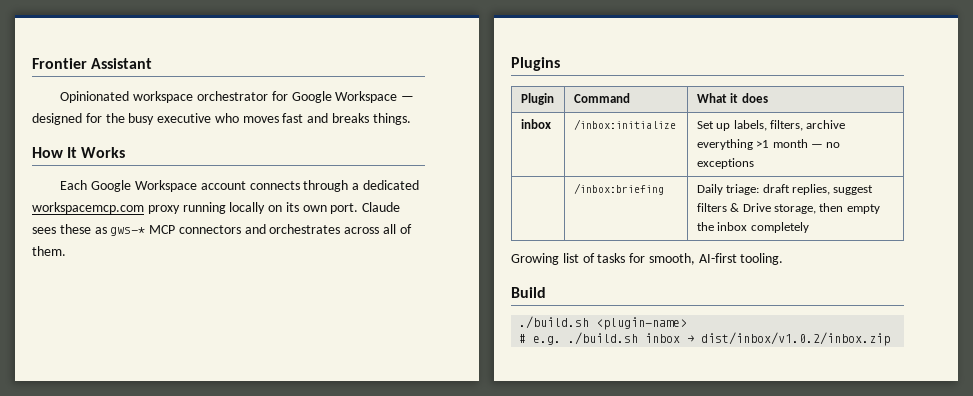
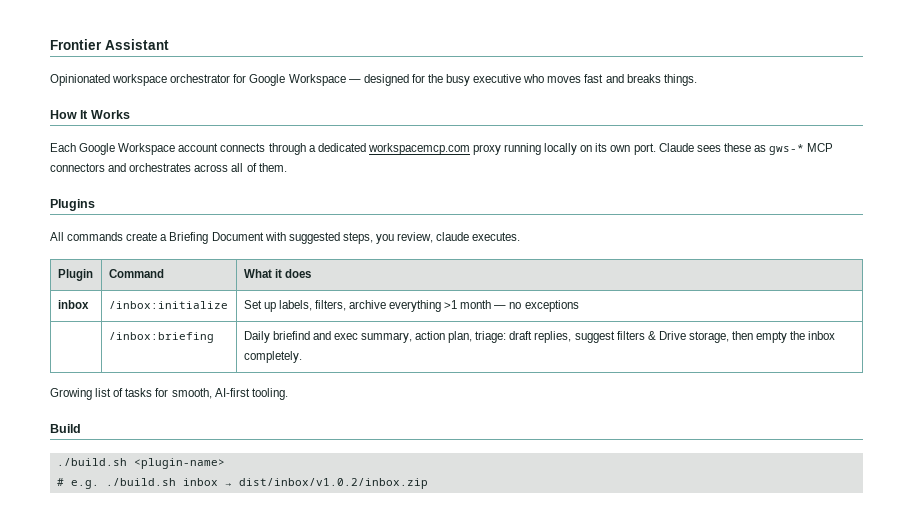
(560, 64) none -> [50,232,521,244] // All commands create a Briefing Document with suggested steps, you review, claude executes.
(723, 189) none -> [272,331,473,343] briefind and exec summary, action plan,
[750,222,809,233] completely -> [243,351,302,363] completely.

